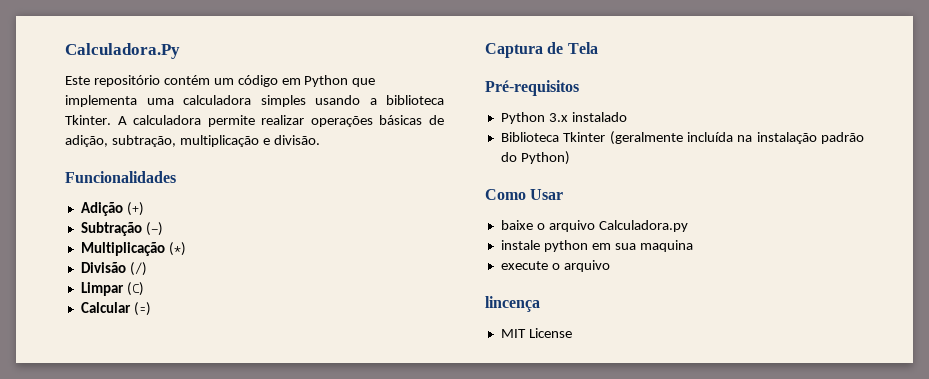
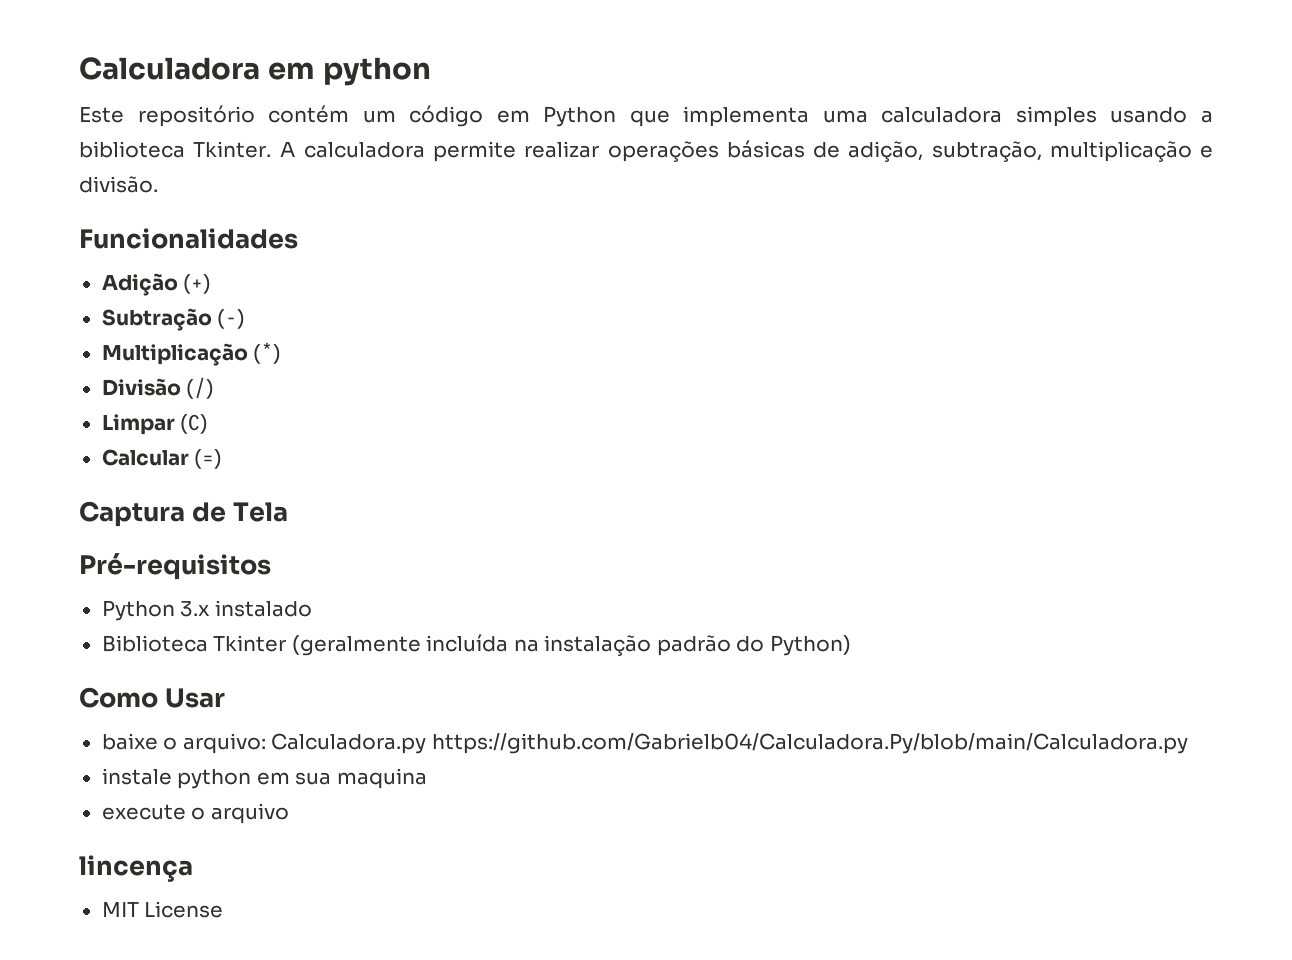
[65,43,180,59] Calculadora.Py -> [79,57,431,86] Calculadora em python
[548,220,595,232] arquivo -> [182,733,266,754] arquivo:
(688, 226) none -> [431,733,1188,754] https://github.com/Gabrielb04/Calculadora.Py/blob/main/Calculadora.py

